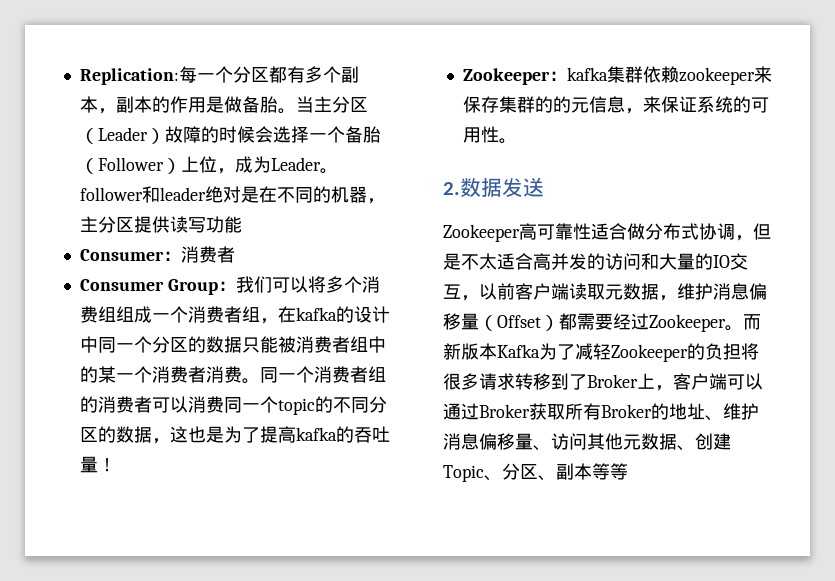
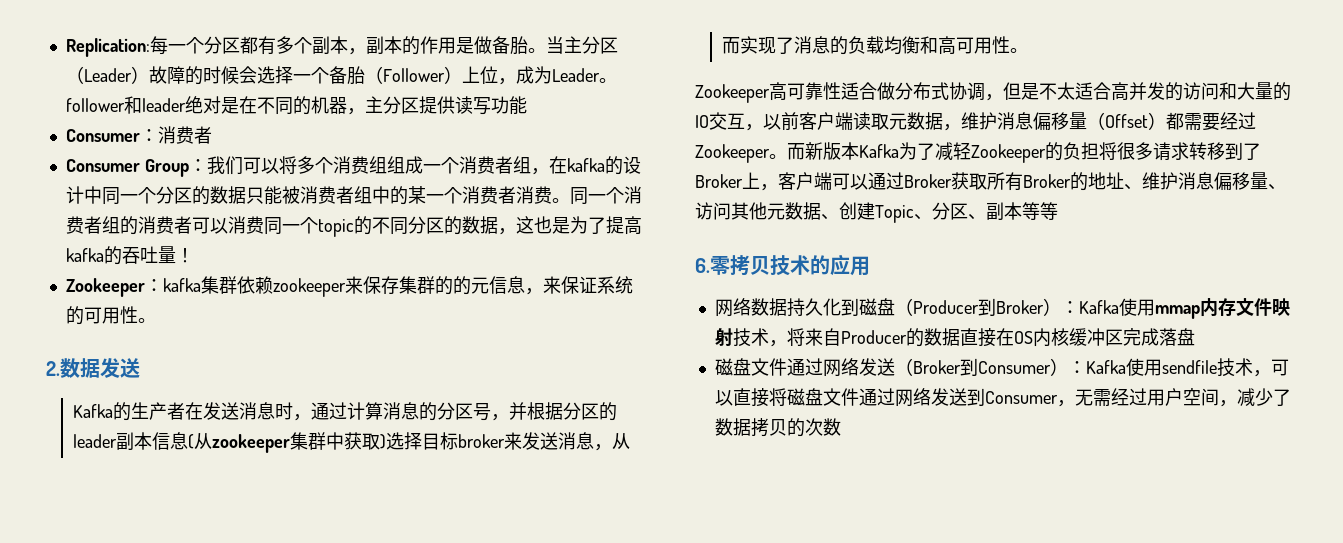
(544, 187) none -> [73,402,618,421] [73,432,631,453] [722,36,1029,55] // Kafka的生产者在发送消息时，通过计算消息的分区号，并根据分区的leader副本信息(从zookeeper集群中获取)选择目标broker来发送消息，从而实现了消息的负载均衡和高可用性。
(628, 471) none -> [695,254,870,276] [714,298,1290,319] [714,328,1195,347] [714,358,1289,377] [714,388,1291,407] [714,418,841,437] // 6.零拷贝技术的应用 // 网络数据持久化到磁盘（Producer到Broker）：Kafka使用mmap内存文件映射技术，将来自Producer的数据直接在OS内核缓冲区完成落盘 // 磁盘文件通过网络发送（Broker到Consumer）：Kafka使用sendfile技术，可以直接将磁盘文件通过网络发送到Consumer，无需经过用户空间，减少了数据拷贝的次数

